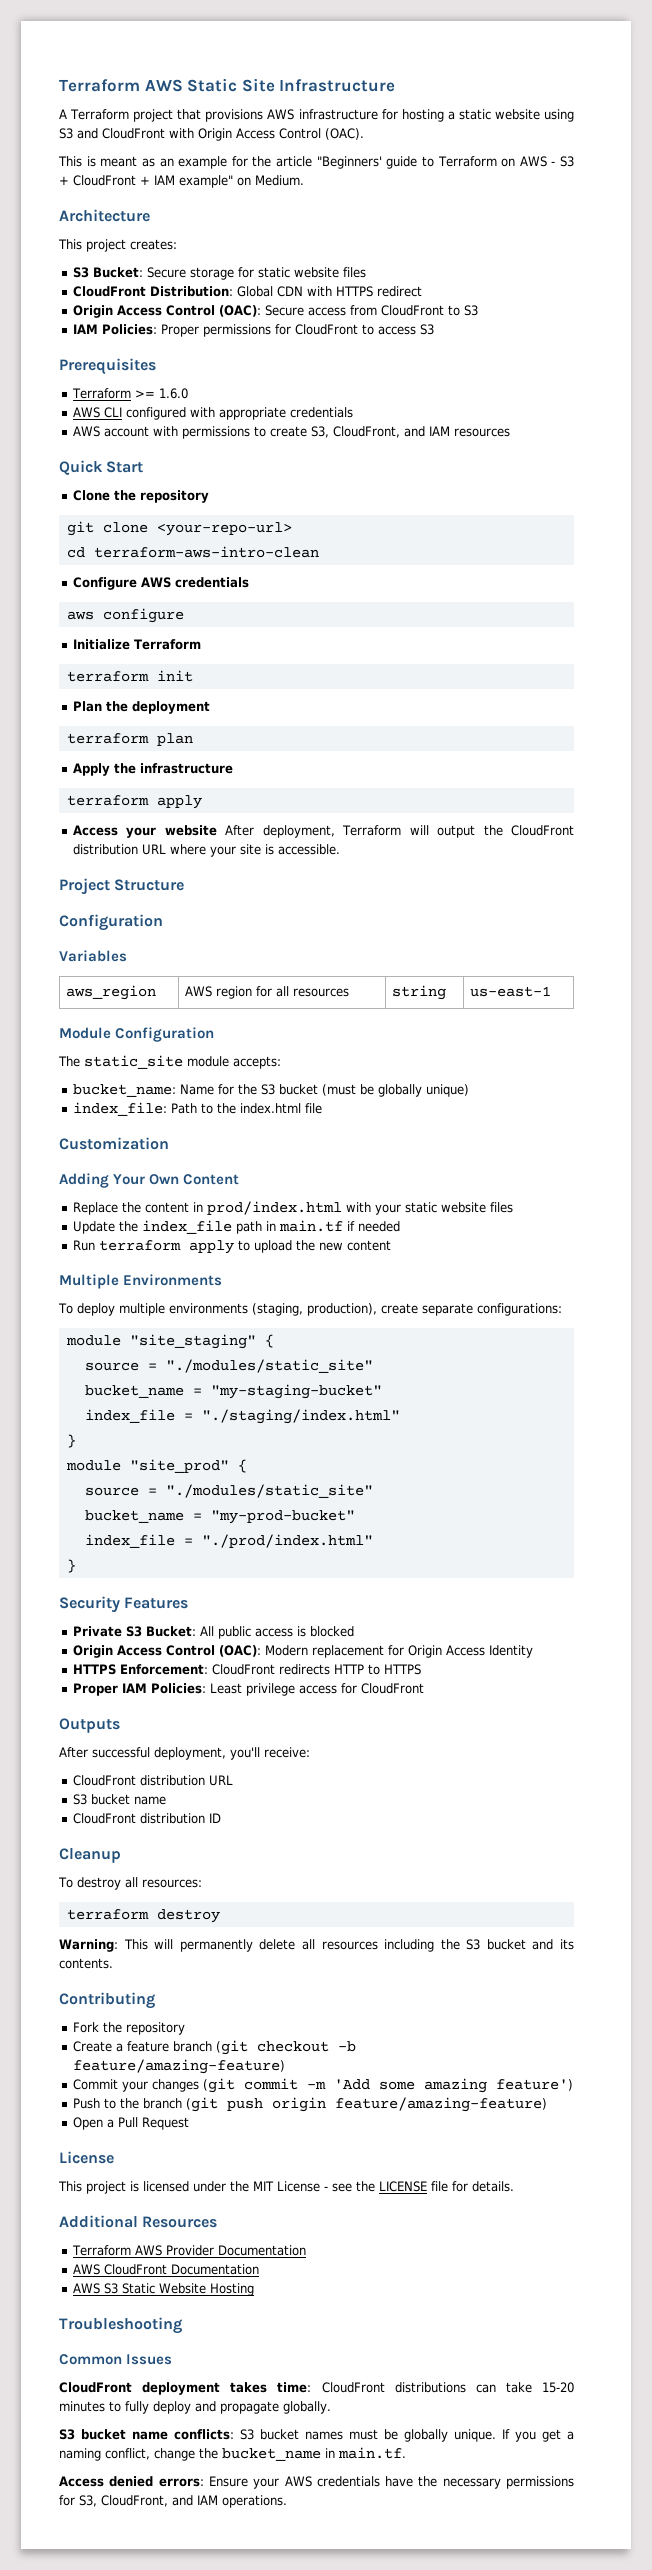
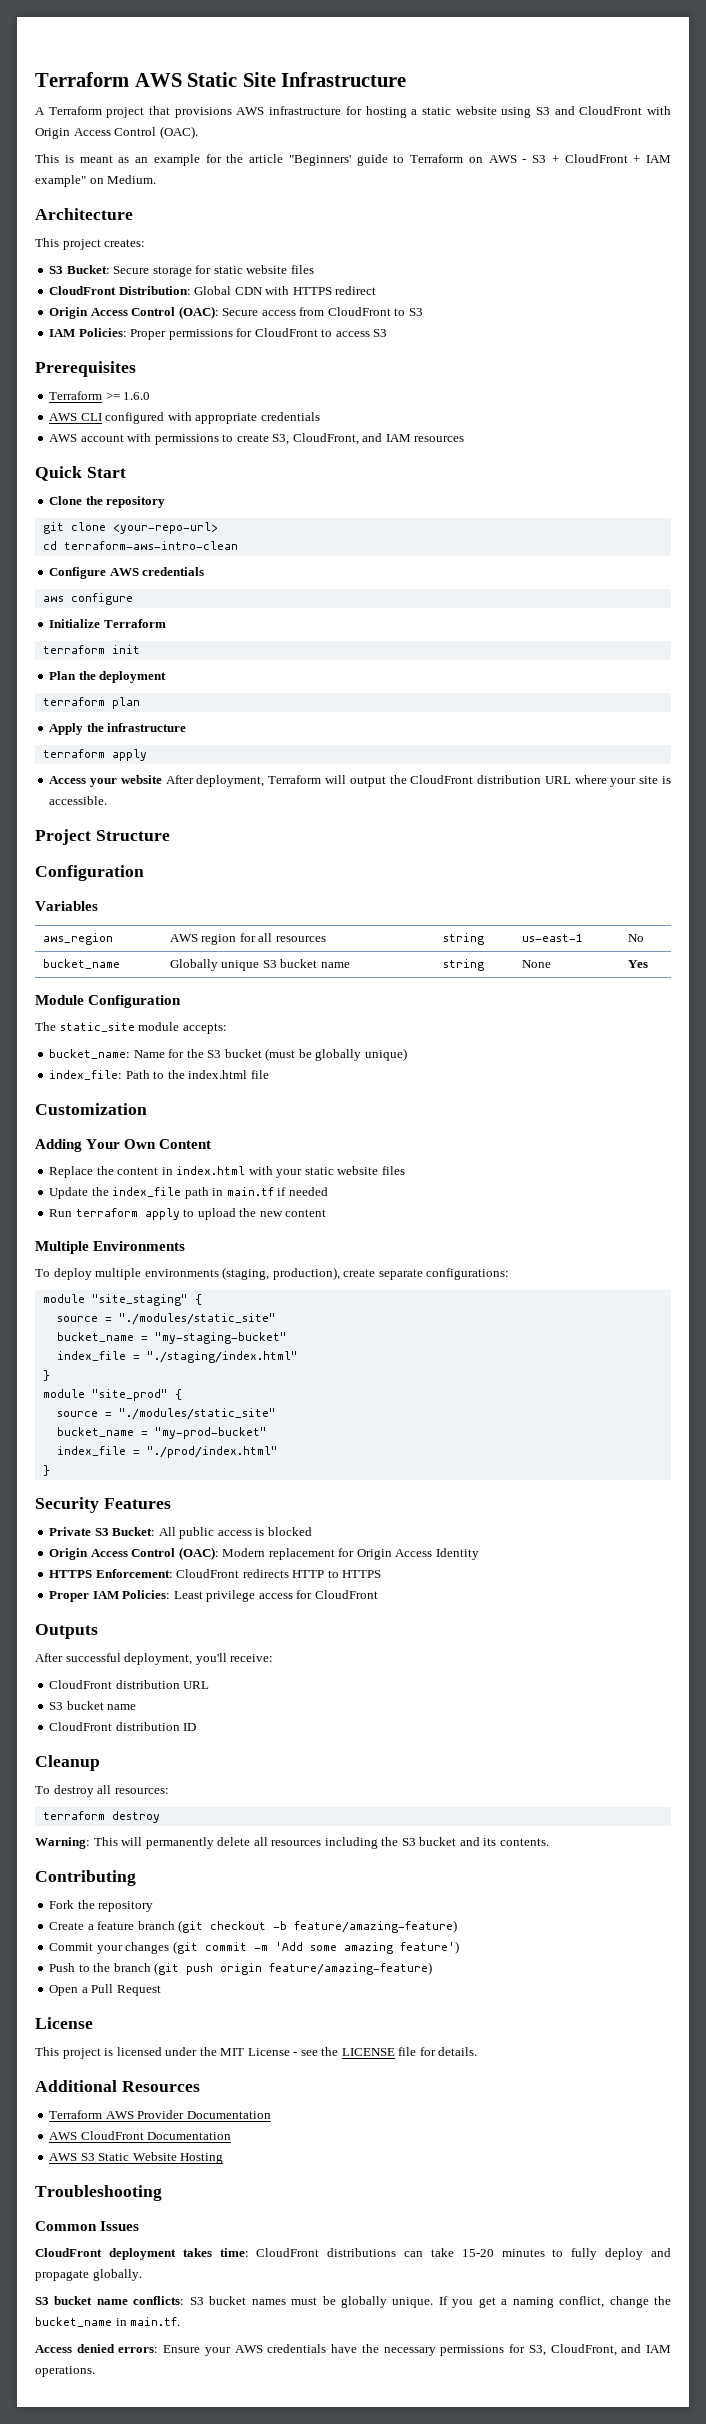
(551, 991) none -> [627,934,644,942] [42,959,120,969] [169,959,350,971] [442,959,484,971] [521,960,551,968] [627,960,648,968] | No // bucket_name | Globally unique S3 bucket name | string | None | Yes
[206,1201,342,1215] prod/index.html -> [176,1166,246,1175] index.html

